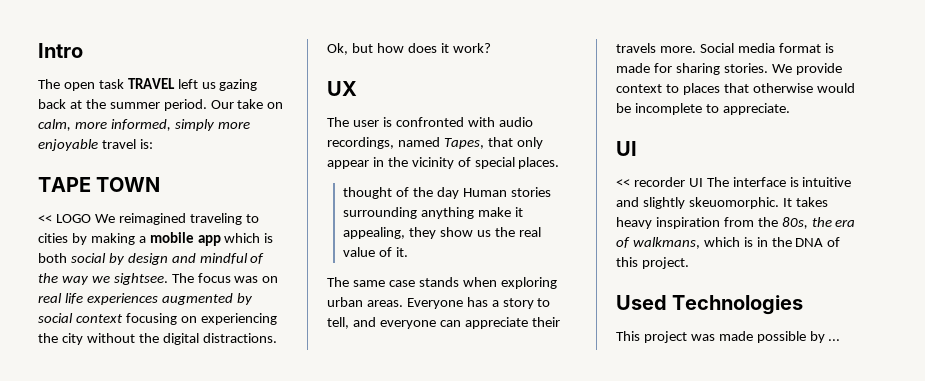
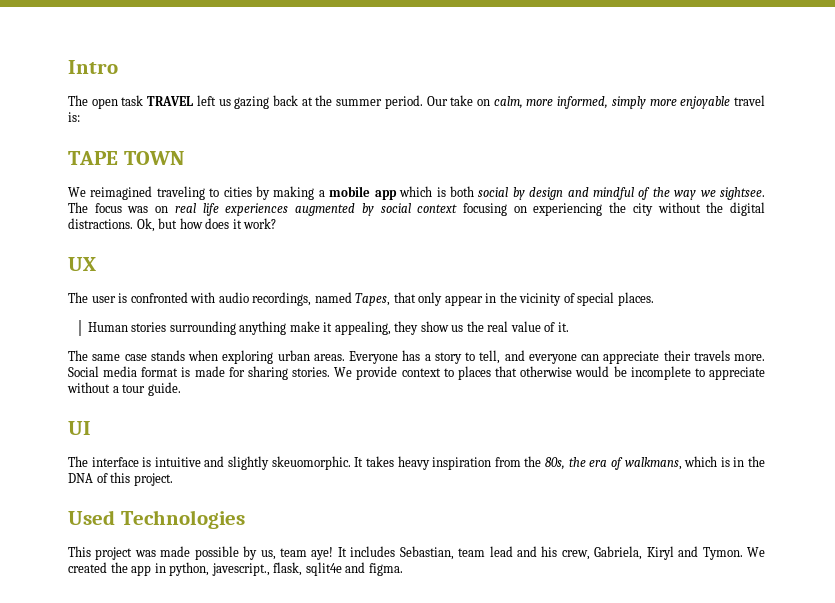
[38,214,91,223] << LOGO -> (184, 158) none
[343,187,459,199] thought of the day -> (654, 299) none
[722,103,790,115] [616,141,637,156] [616,177,703,187] appreciate. // UI // << recorder UI -> [708,367,765,380] [67,382,181,396] [68,421,91,435] appreciate without a tour guide. // UI //
[828,339,841,341] ... -> [260,546,766,560] [68,562,403,576] us, team aye! It includes Sebastian, team lead and his crew, Gabriela, Kiryl and Tymon. We created the app in python, javescript., flask, sqlit4e and figma.

